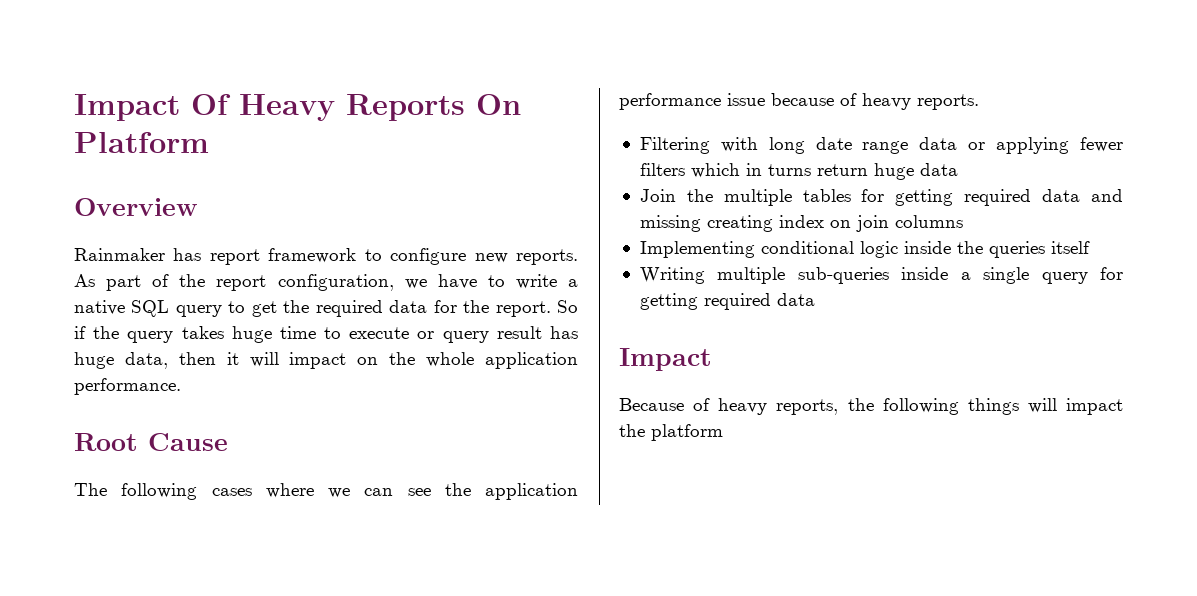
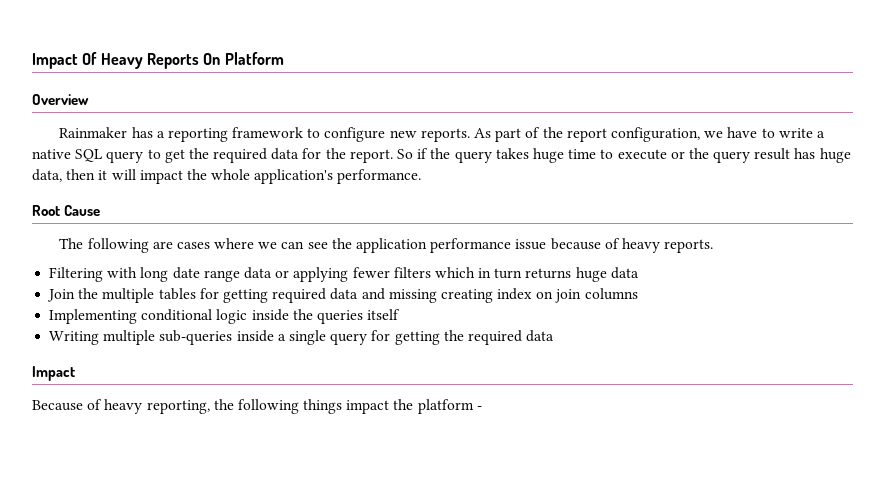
[209,249,260,265] report -> [156,128,228,142] a reporting
(435, 335) none -> [688,148,709,159] the
[357,357,379,365] on -> (183, 177) none
[485,352,579,369] application -> [254,169,334,184] application's
(198, 491) none -> [152,241,173,249] are
[767,164,868,176] turns return -> [494,268,572,279] turn returns
(698, 301) none -> [443,330,464,341] the
[776,399,839,415] reports, -> [146,400,210,414] reporting,
[1027,398,1057,413] will -> (343, 406) none
(723, 432) none -> [476,406,482,410] -

